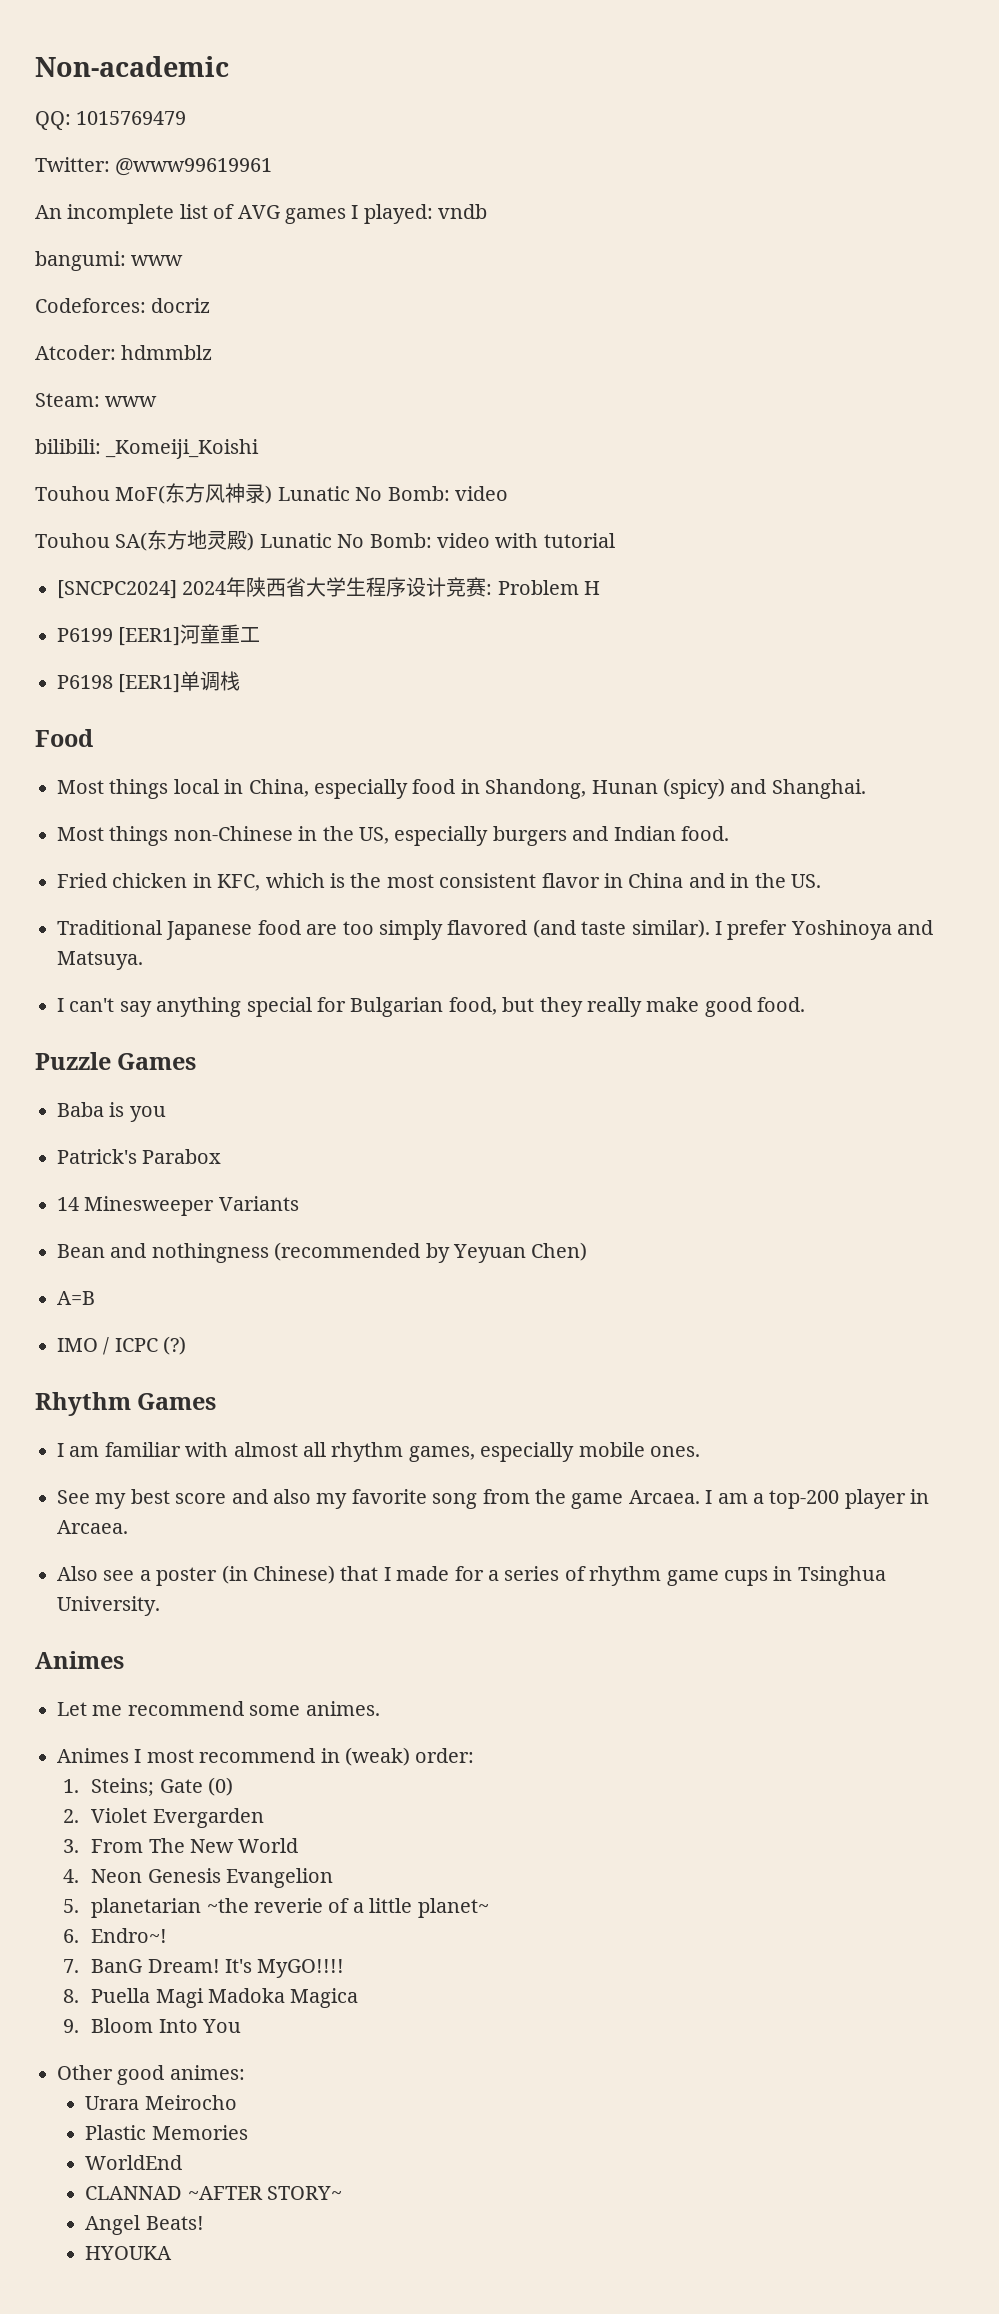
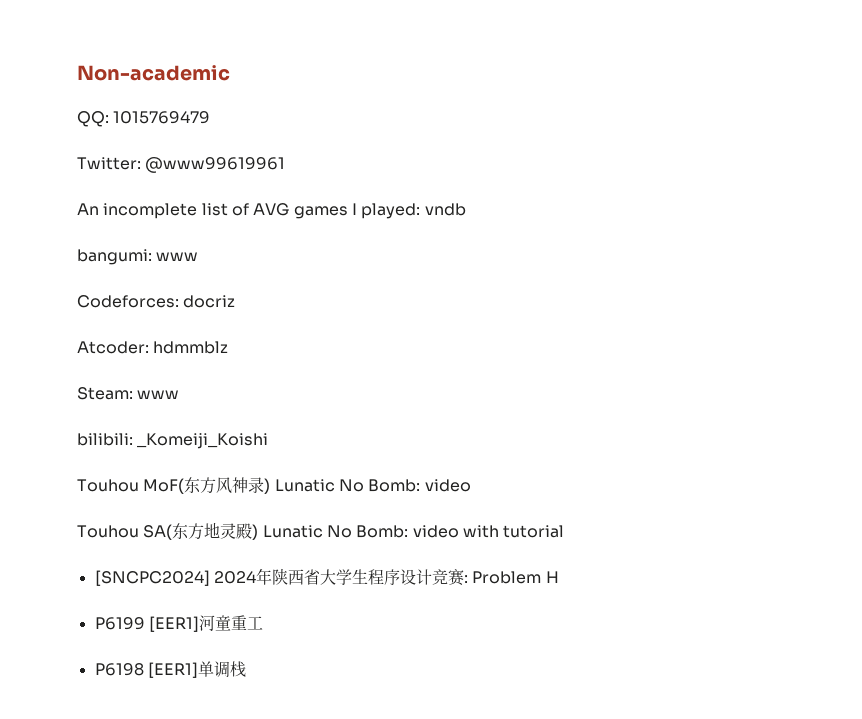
[35,729,93,747] [57,778,866,799] [57,826,729,846] [57,873,821,891] [57,919,934,940] [57,951,143,970] [57,997,806,1017] [35,1052,197,1070] [57,1102,166,1122] [57,1149,222,1164] [57,1196,299,1216] [57,1242,588,1263] [57,1291,95,1305] [57,1336,187,1355] [35,1392,217,1416] [57,1442,700,1462] [57,1489,930,1509] [57,1520,128,1534] [57,1565,886,1586] [57,1596,160,1616] [35,1651,124,1669] [57,1701,380,1716] [57,1747,475,1766] [63,1777,234,1797] [63,1808,264,1828] [63,1838,299,1853] [63,1868,334,1888] [63,1898,489,1918] [63,1928,168,1943] [63,1959,345,1978] [63,1988,359,2008] [63,2018,242,2033] [57,2065,245,2085] [85,2095,237,2110] [85,2125,248,2140] [85,2155,183,2170] [85,2186,342,2200] [85,2215,204,2235] [85,2246,173,2260] // Food // Most things local in China, especially food in Shandong, Hunan (spicy) and Shanghai. // Most things non-Chinese in the US, especially burgers and Indian food. // Fried chicken in KFC, which is the most consistent flavor in China and in the US. // Traditional Japanese food are too simply flavored (and taste similar). I prefer Yoshinoya and Matsuya. // I can't say anything special for Bulgarian food, but they really make good food. // Puzzle Games // Baba is you // Patrick's Parabox // 14 Minesweeper Variants // Bean and nothingness (recommended by Yeyuan Chen) // A=B // IMO / ICPC (?) // Rhythm Games // I am familiar with almost all rhythm games, especially mobile ones. // See my best score and also my favorite song from the game Arcaea. I am a top-200 player in Arcaea. // Also see a poster (in Chinese) that I made for a series of rhythm game cups in Tsinghua University. // Animes // Let me recommend some animes. // Animes I most recommend in (weak) order: // 1. Steins; Gate (0) // 2. Violet Evergarden // 3. From The New World // 4. Neon Genesis Evangelion // 5. planetarian ~the reverie of a little planet~ // 6. Endro~! // 7. BanG Dream! It's MyGO!!!! // 8. Puella Magi Madoka Magica // 9. Bloom Into You // Other good animes: // Urara Meirocho // Plastic Memories // WorldEnd // CLANNAD ~AFTER STORY~ // Angel Beats! // HYOUKA -> (246, 669) none

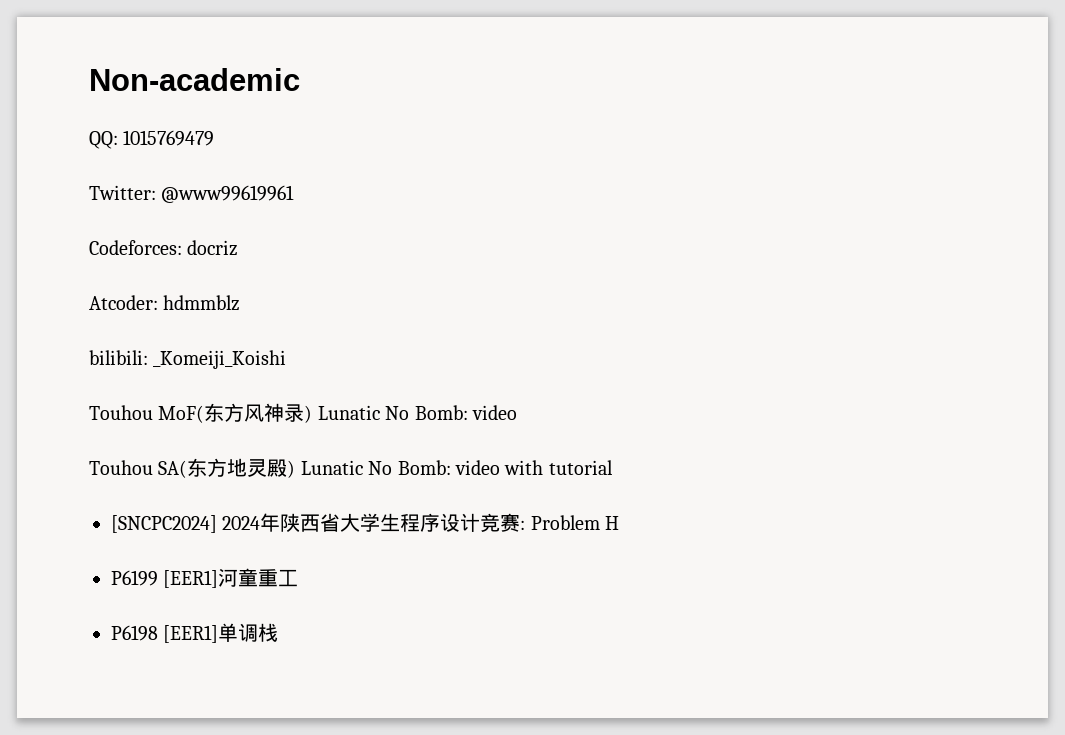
[77,203,466,219] [77,249,199,265] // An incomplete list of AVG games I played: vndb // bangumi: www -> (295, 194) none
[77,387,180,400] // Steam: www -> (241, 303) none

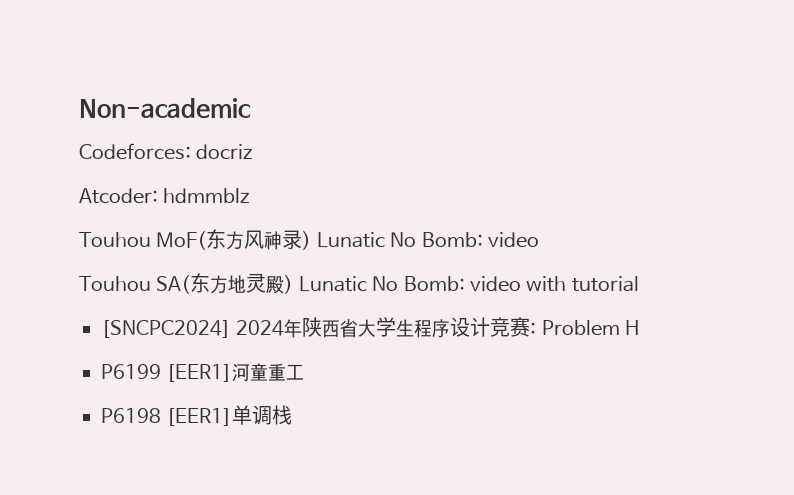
[89,130,215,149] [89,185,295,203] // QQ: 1015769479 // Twitter: @www99619961 -> (251, 108) none
[89,350,287,369] // bilibili: _Komeiji_Koishi -> (250, 195) none

